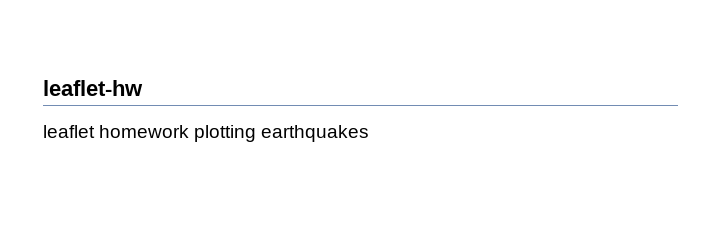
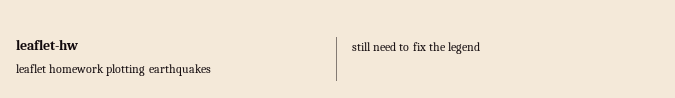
(370, 133) none -> [352,42,481,54] // still need to fix the legend

